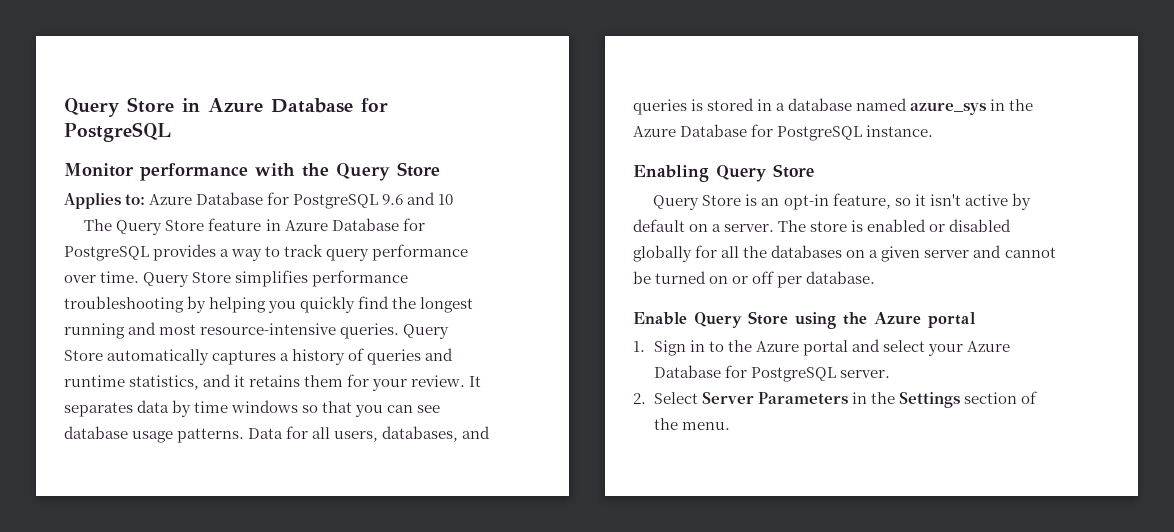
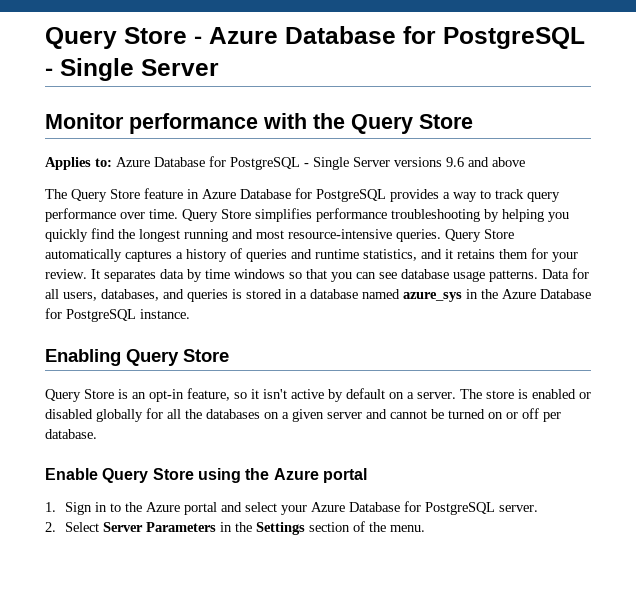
[64,97,388,117] [64,122,171,142] Query Store in Azure Database for PostgreSQL -> [45,26,585,49] [45,58,219,81] Query Store - Azure Database for PostgreSQL - Single Server
(379, 201) none -> [304,157,442,170] - Single Server versions
[438,194,454,205] 10 -> [492,157,525,167] above

